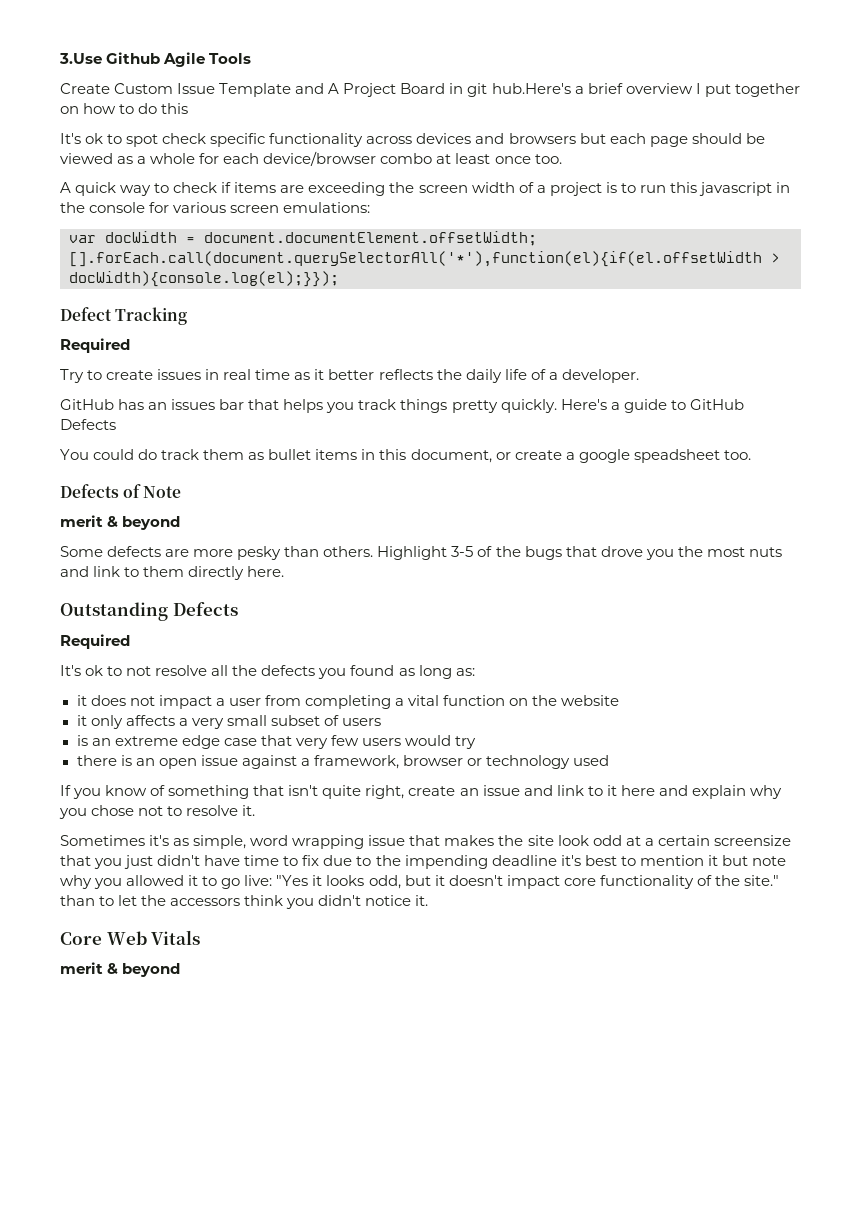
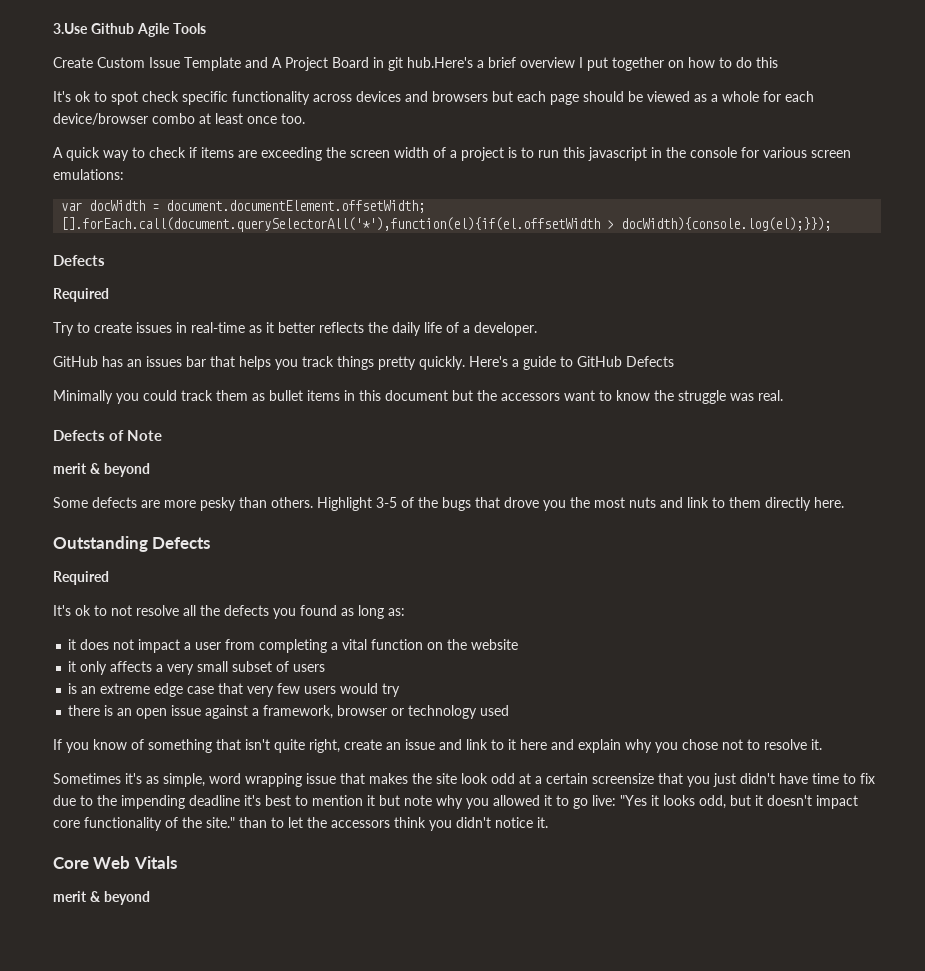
[60,307,188,325] Defect Tracking -> [53,255,105,266] Defects
[223,369,291,380] real time -> [191,322,245,333] real-time
[60,449,158,460] You could do -> [53,390,177,404] Minimally you could
[410,449,751,463] document, or create a google speadsheet too. -> [385,390,783,404] document but the accessors want to know the struggle was real.

